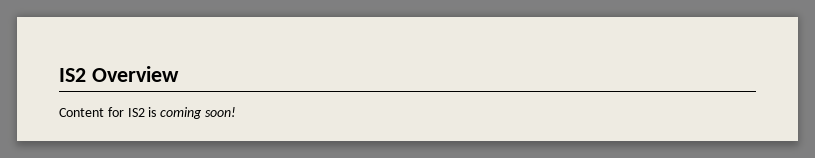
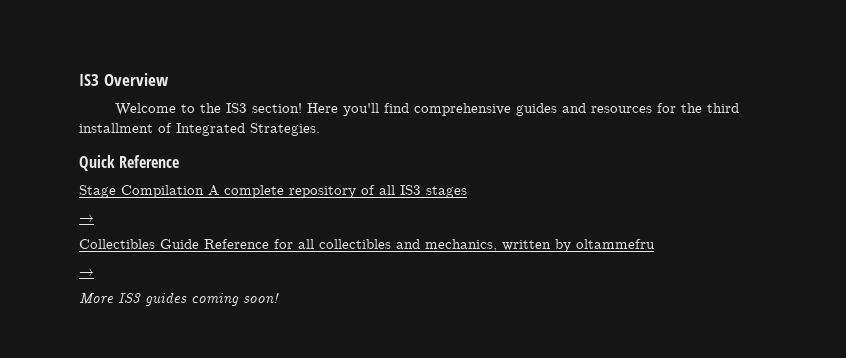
[59,68,86,82] IS2 -> [79,74,99,86] IS3
[59,107,157,117] Content for IS2 is -> [114,103,739,116] [79,123,320,136] [79,155,180,171] [79,185,467,198] [79,214,94,222] [79,239,655,252] [79,268,94,276] [79,292,187,306] Welcome to the IS3 section! Here you'll find comprehensive guides and resources for the third installment of Integrated Strategies. // Quick Reference // Stage Compilation A complete repository of all IS3 stages // → // Collectibles Guide Reference for all collectibles and mechanics, written by oltammefru // → // More IS3 guides

